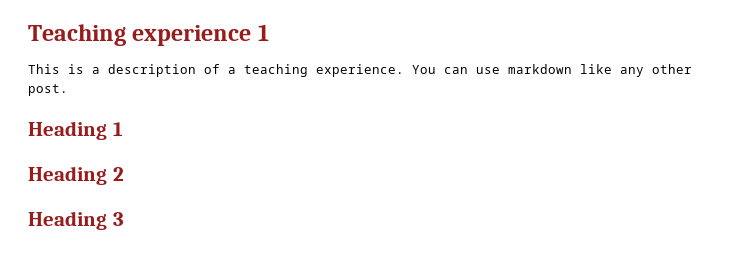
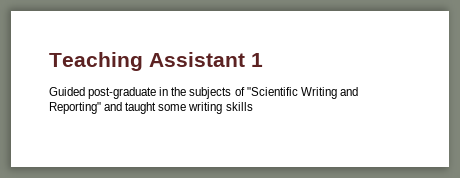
[132,24,269,46] [28,64,692,77] [28,84,68,96] [28,121,123,140] [28,166,124,185] [28,211,124,230] experience 1 // This is a description of a teaching experience. You can use markdown like any other post. // Heading 1 // Heading 2 // Heading 3 -> [149,52,263,67] [49,87,358,99] [49,102,253,114] Assistant 1 // Guided post-graduate in the subjects of "Scientific Writing and Reporting" and taught some writing skills

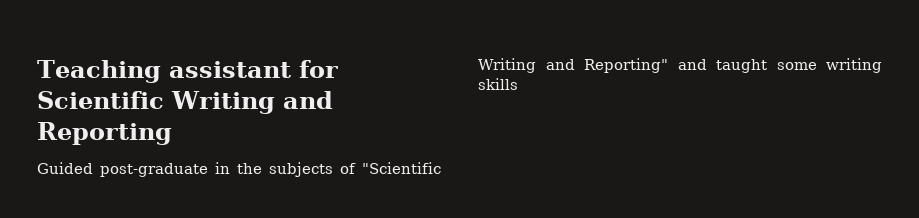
[149,52,263,67] Assistant 1 -> [168,60,338,78] [37,91,333,114] [37,122,172,145] assistant for Scientific Writing and Reporting

